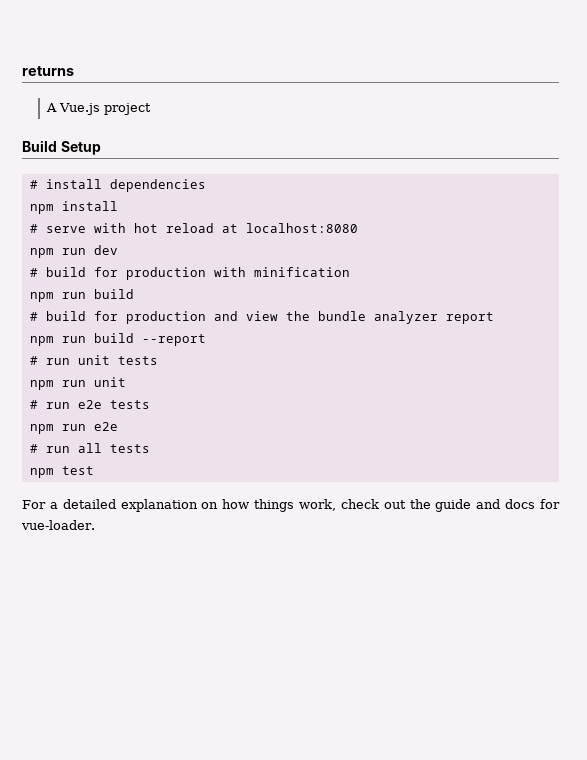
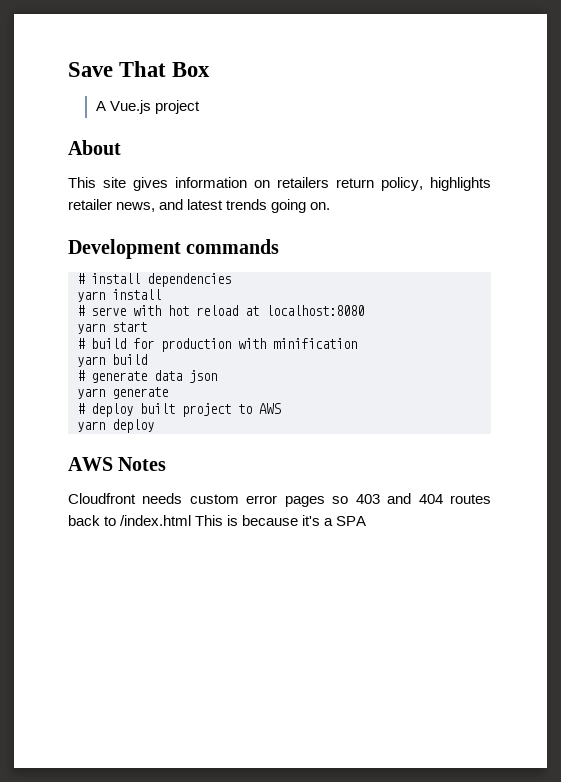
[22,66,74,76] returns -> [68,61,211,77] Save That Box
[22,140,101,155] Build Setup -> [68,140,121,155] [68,177,491,191] [68,199,331,213] [68,239,280,259] About // This site gives information on retailers return policy, highlights retailer news, and latest trends going on. // Development commands
[29,204,54,214] npm -> [77,291,105,302] yarn
[29,245,118,258] npm run dev -> [77,322,147,334] yarn start
[29,292,86,302] npm run -> [77,356,105,367] yarn
[45,311,494,324] [29,333,206,346] [29,355,158,365] [29,377,126,390] [29,400,150,409] [29,422,118,434] [29,443,150,453] [29,466,94,478] [22,499,560,512] [21,520,95,530] build for production and view the bundle analyzer report // npm run build --report // # run unit tests // npm run unit // # run e2e tests // npm run e2e // # run all tests // npm test // For a detailed explanation on how things work, check out the guide and docs for vue-loader. -> [91,370,217,383] [77,387,168,399] [77,403,281,417] [77,419,154,433] [68,457,167,471] [68,493,492,507] [68,515,367,526] generate data json // yarn generate // # deploy built project to AWS // yarn deploy // AWS Notes // Cloudfront needs custom error pages so 403 and 404 routes back to /index.html This is because it's a SPA

